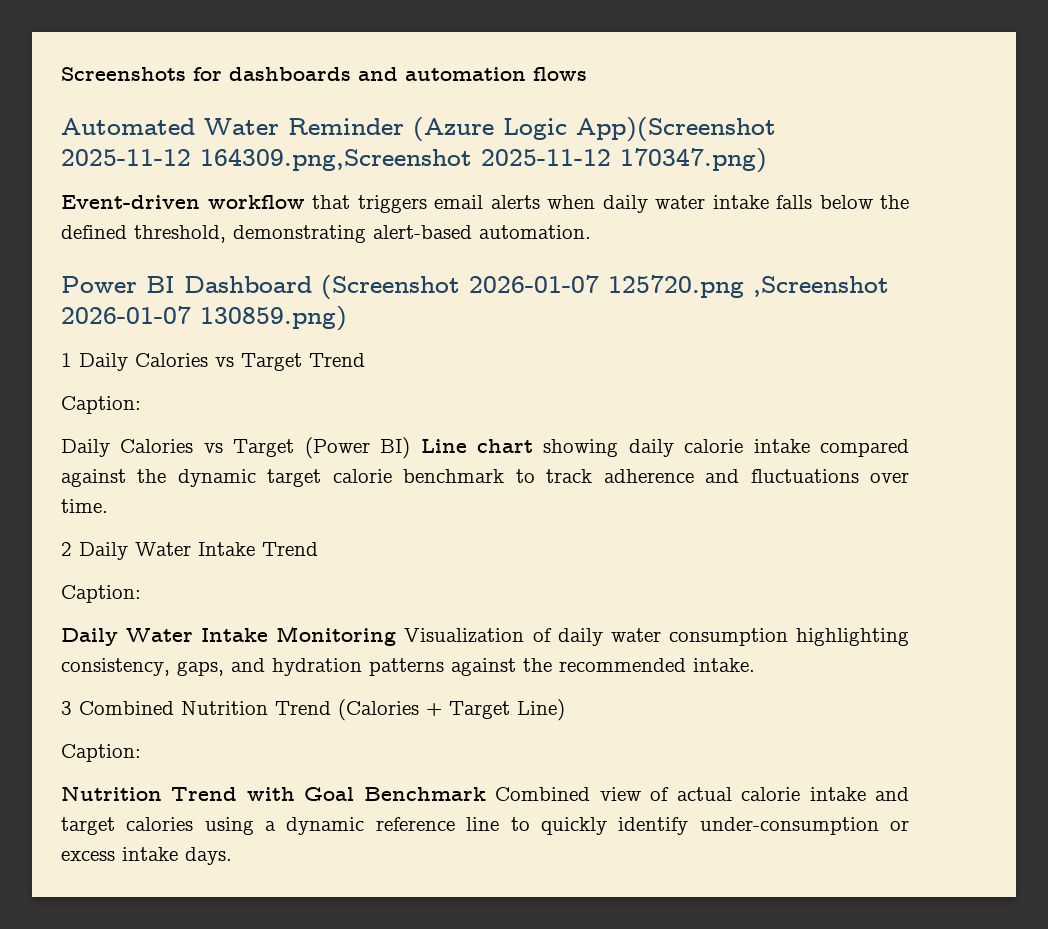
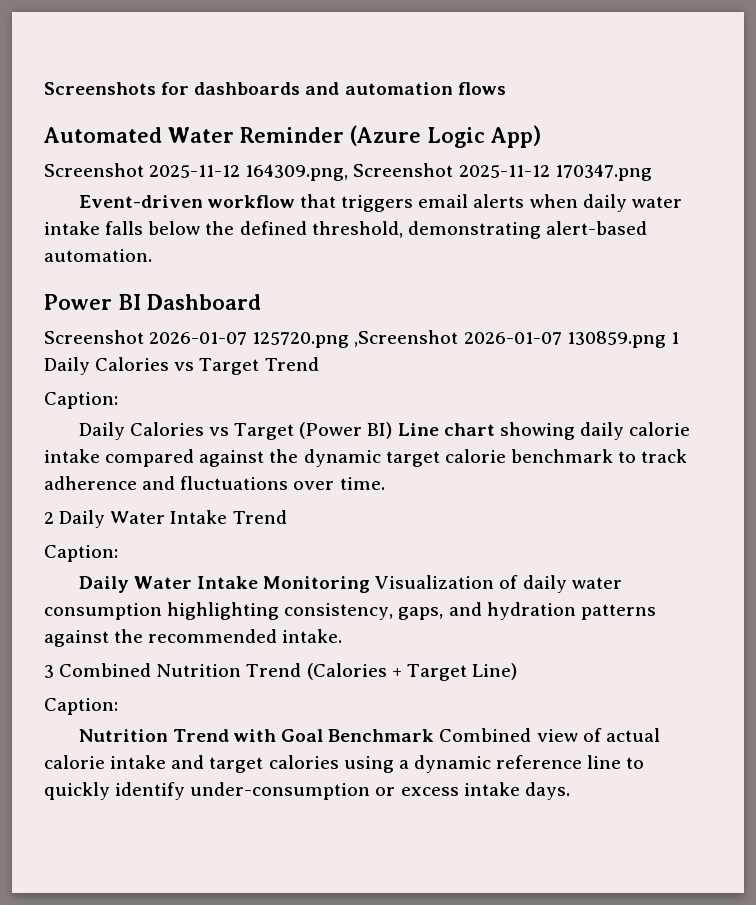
[576,117,776,142] [61,148,767,173] App)(Screenshot 2025-11-12 164309.png,Screenshot 2025-11-12 170347.png) -> [490,125,541,148] [44,163,652,181] App) // Screenshot 2025-11-12 164309.png, Screenshot 2025-11-12 170347.png
[321,275,460,299] (Screenshot -> [44,330,144,344] // Screenshot
[200,306,347,331] 130859.png) // -> [566,331,666,348] 130859.png

